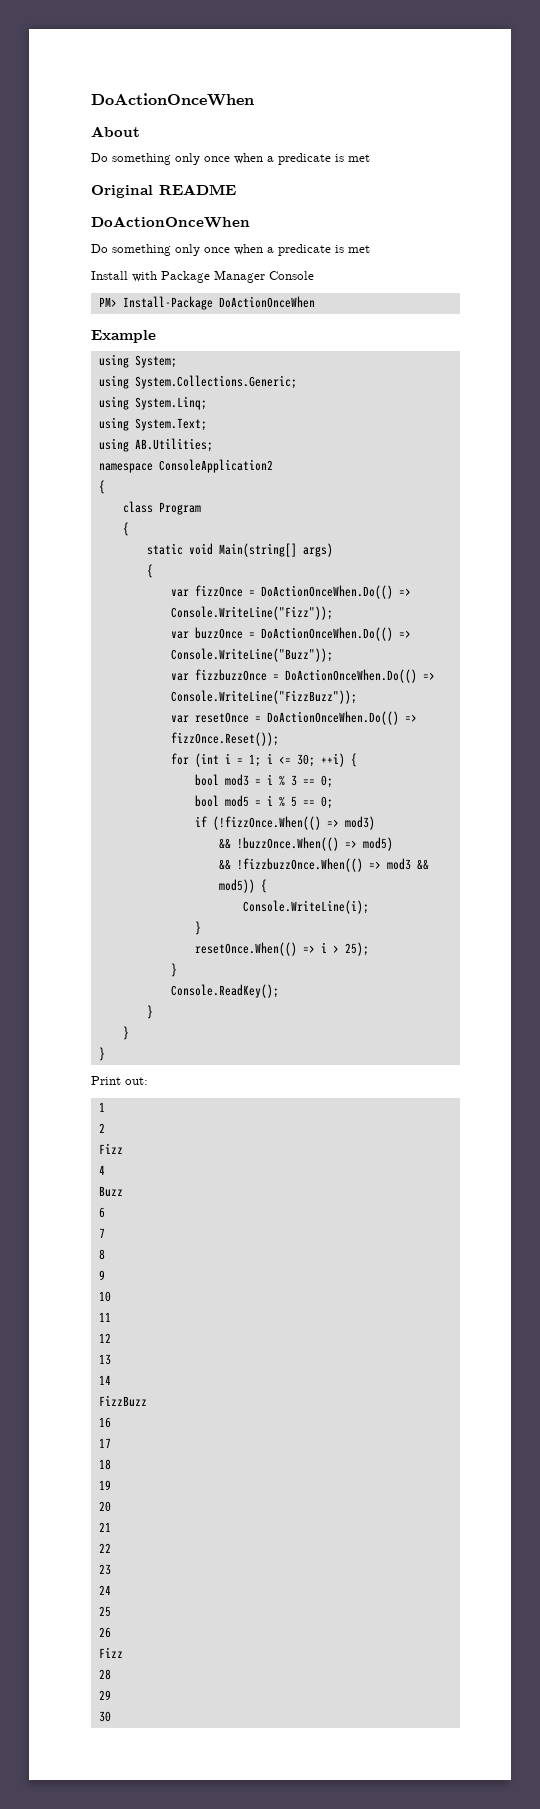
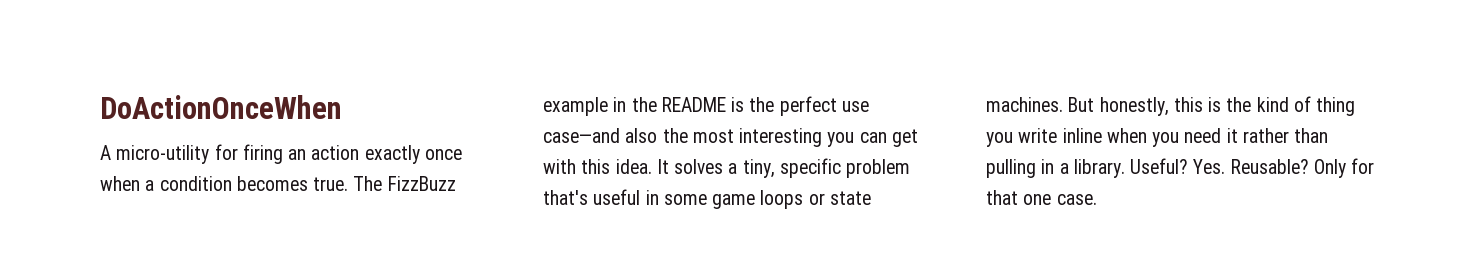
[91,93,254,106] [91,126,140,137] [91,153,370,165] [91,184,236,198] [91,216,250,228] [91,244,370,256] [91,270,314,283] [98,296,315,310] [91,330,156,343] [98,354,177,368] [98,375,297,389] [98,396,207,410] [98,417,207,431] [98,438,213,452] [98,459,273,473] [98,480,105,494] [122,501,201,515] [122,522,129,536] [146,543,333,557] [146,564,153,578] [170,585,411,599] [170,606,333,620] [170,627,411,641] [170,648,333,662] [170,669,435,683] [170,690,357,704] [170,711,417,725] [170,732,279,746] [170,753,357,767] [194,774,333,788] [194,795,333,809] [194,816,375,830] [218,837,393,851] [218,858,429,872] [218,879,267,893] [242,900,369,914] [194,921,201,935] [194,942,369,956] [170,963,177,977] [170,984,279,998] [146,1005,153,1019] [122,1026,129,1040] [98,1047,105,1061] [91,1076,148,1085] [98,1102,105,1112] [98,1123,105,1133] [98,1143,123,1154] [98,1165,105,1175] [98,1186,123,1197] [98,1207,105,1218] [98,1228,105,1238] [98,1249,105,1260] [98,1270,105,1280] [98,1291,111,1302] [98,1312,111,1322] [98,1333,111,1343] [98,1354,111,1365] [98,1375,111,1385] [98,1395,147,1407] [98,1417,111,1428] [98,1438,111,1448] [98,1459,111,1470] [98,1480,111,1490] [98,1501,111,1512] [98,1522,111,1532] [98,1543,111,1553] [98,1564,111,1575] [98,1585,111,1595] [98,1606,111,1617] [98,1627,111,1638] [98,1647,123,1658] [98,1669,111,1680] [98,1690,111,1700] [98,1711,111,1722] DoActionOnceWhen // About // Do something only once when a predicate is met // Original README // DoActionOnceWhen // Do something only once when a predicate is met // Install with Package Manager Console // PM> Install-Package DoActionOnceWhen // Example // using System; // using System.Collections.Generic; // using System.Linq; // using System.Text; // using AB.Utilities; // namespace ConsoleApplication2 // { // class Program // { // static void Main(string[] args) // { // var fizzOnce = DoActionOnceWhen.Do(() => Console.WriteLine("Fizz")); // var buzzOnce = DoActionOnceWhen.Do(() => Console.WriteLine("Buzz")); // var fizzbuzzOnce = DoActionOnceWhen.Do(() => Console.WriteLine("FizzBuzz")); // var resetOnce = DoActionOnceWhen.Do(() => fizzOnce.Reset()); // for (int i = 1; i <= 30; ++i) { // bool mod3 = i % 3 == 0; // bool mod5 = i % 5 == 0; // if (!fizzOnce.When(() => mod3) // && !buzzOnce.When(() => mod5) // && !fizzbuzzOnce.When(() => mod3 && mod5)) { // Console.WriteLine(i); // } // resetOnce.When(() => i > 25); // } // Console.ReadKey(); // } // } // } // Print out: // 1 // 2 // Fizz // 4 // Buzz // 6 // 7 // 8 // 9 // 10 // 11 // 12 // 13 // 14 // FizzBuzz // 16 // 17 // 18 // 19 // 20 // 21 // 22 // 23 // 24 // 25 // 26 // Fizz // 28 // 29 // 30 -> [100,95,342,119] [100,144,462,164] [100,176,456,191] [543,96,869,116] [543,128,918,147] [543,158,911,178] [543,189,871,209] [986,96,1356,116] [986,128,1329,147] [986,158,1375,178] [986,190,1097,205] DoActionOnceWhen // A micro-utility for firing an action exactly once when a condition becomes true. The FizzBuzz example in the README is the perfect use case—and also the most interesting you can get with this idea. It solves a tiny, specific problem that's useful in some game loops or state machines. But honestly, this is the kind of thing you write inline when you need it rather than pulling in a library. Useful? Yes. Reusable? Only for that one case.

